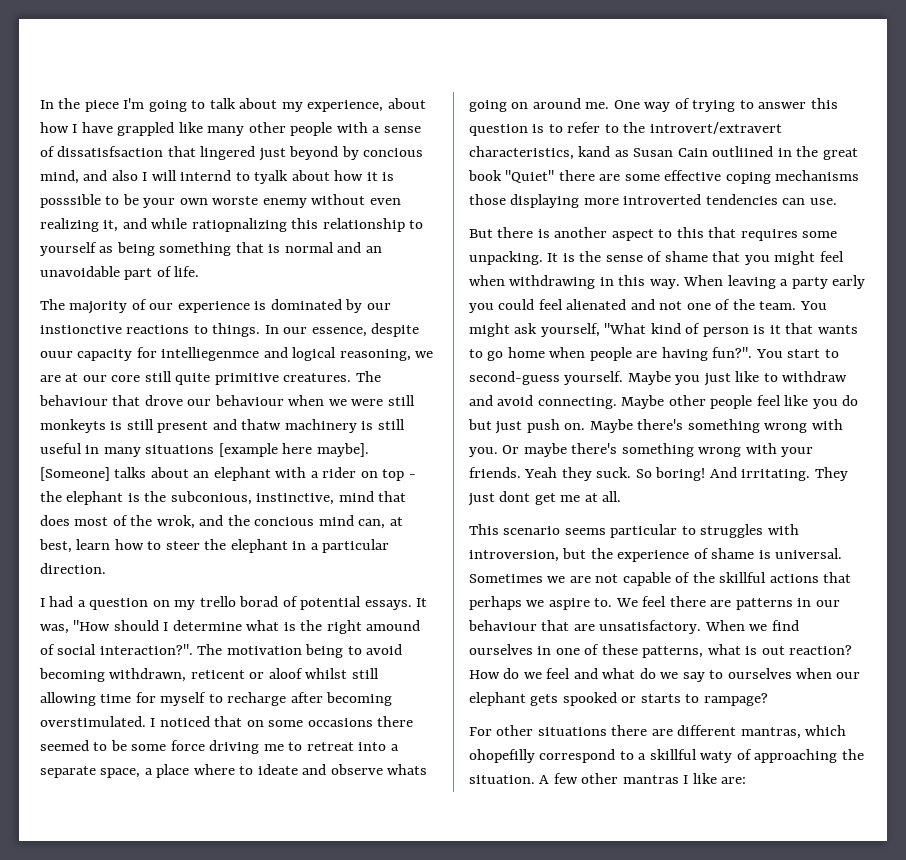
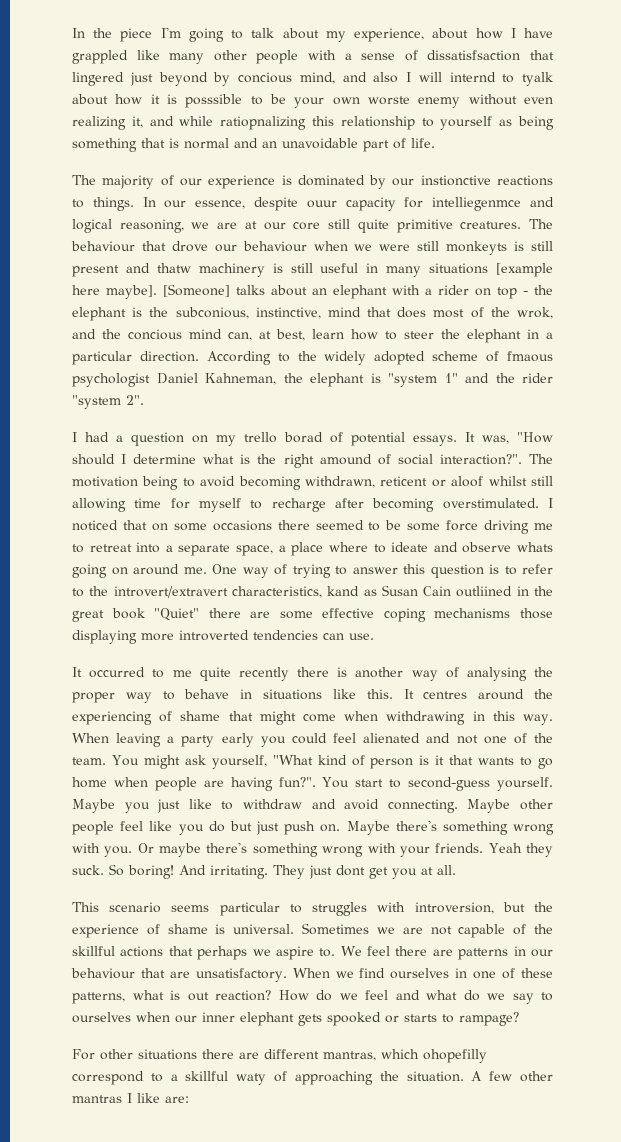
(106, 568) none -> [206,351,554,365] [72,373,553,387] [72,395,144,409] According to the widely adopted scheme of fmaous psychologist Daniel Kahneman, the elephant is "system 1" and the rider "system 2".
[469,227,838,241] [469,251,844,265] But there is another aspect to this that requires some unpacking. It is the sense of shame that you might feel -> [72,667,554,681] [72,689,553,703] [72,711,337,725] It occurred to me quite recently there is another way of analysing the proper way to behave in situations like this. It centres around the experiencing of shame that might come
[560,495,581,502] me -> [392,868,417,879] you
(861, 675) none -> [202,1012,235,1022] inner

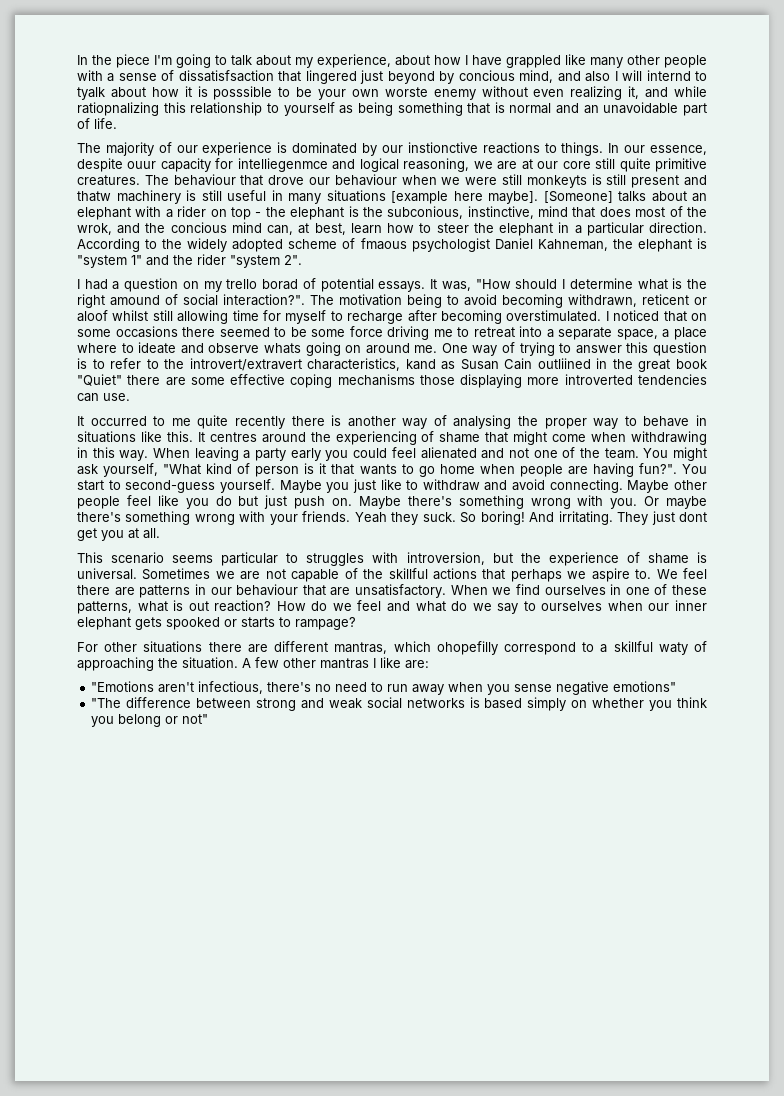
(189, 1099) none -> [91,681,677,695] [91,697,707,711] [91,714,209,727] // "Emotions aren't infectious, there's no need to run away when you sense negative emotions" // "The difference between strong and weak social networks is based simply on whether you think you belong or not"

